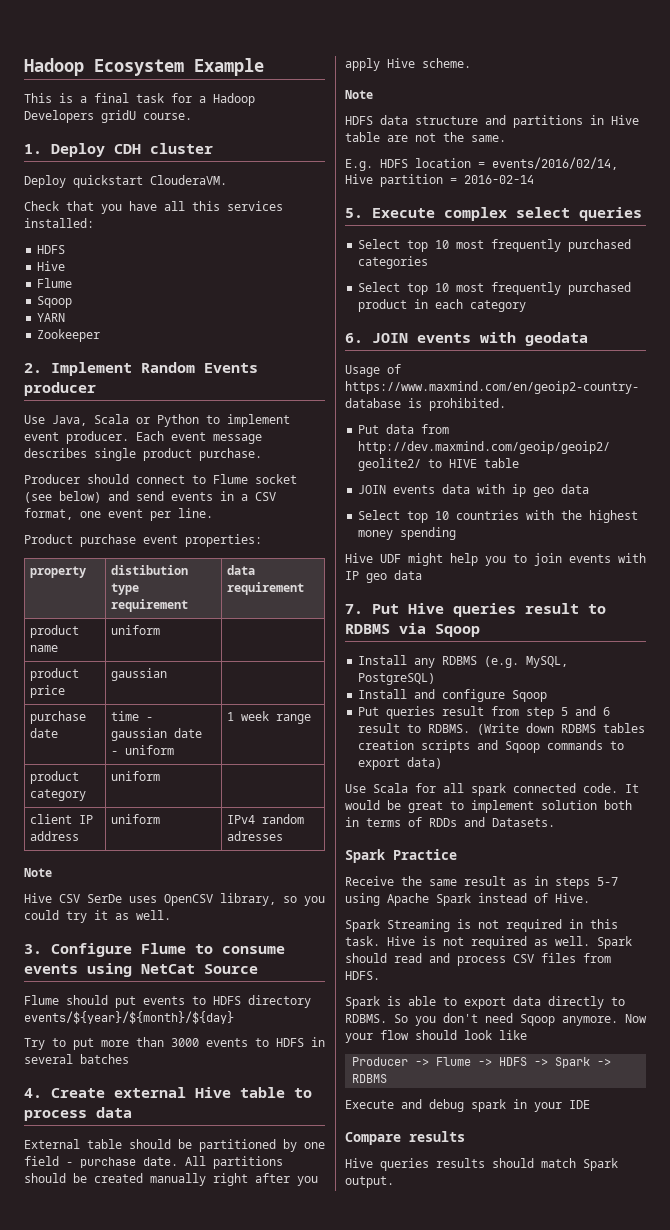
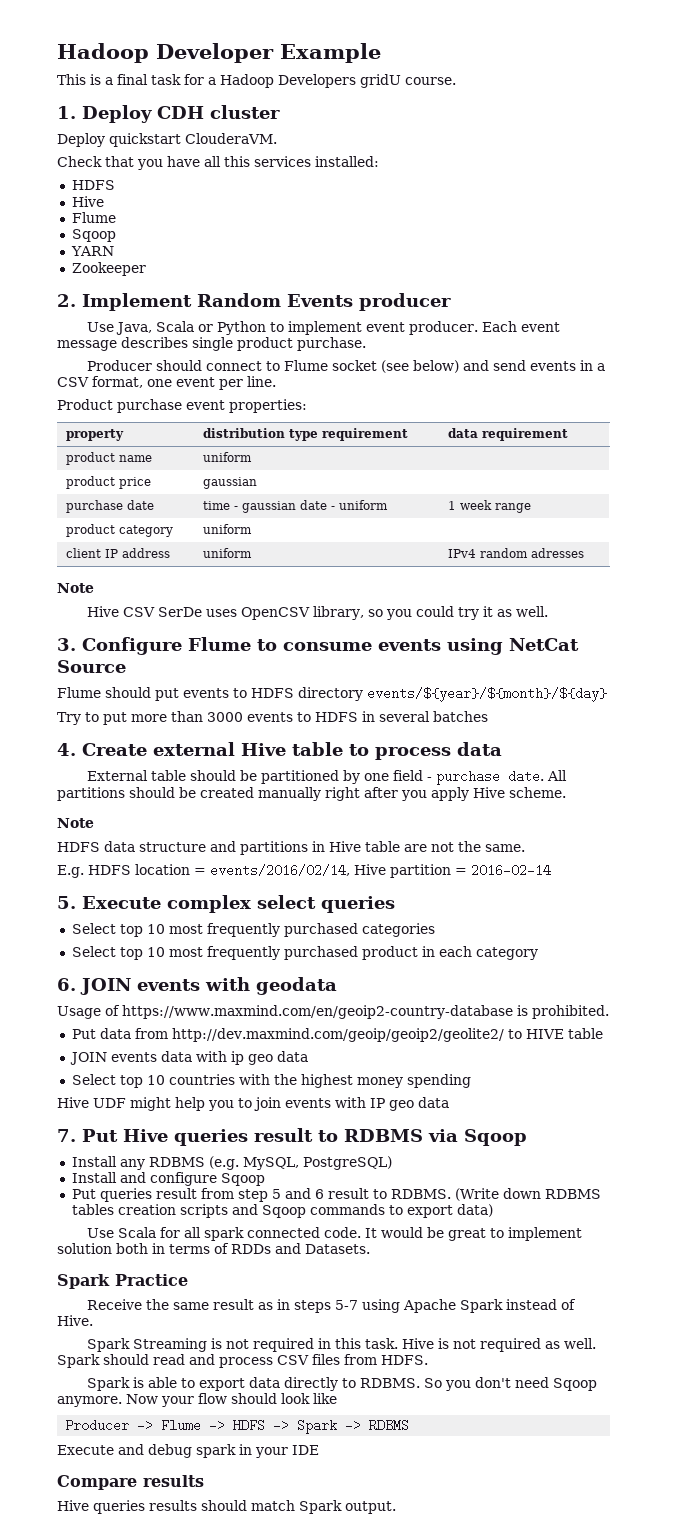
[24,58,184,76] Hadoop Ecosystem -> [57,43,274,63] Hadoop Developer
[111,565,189,575] distibution -> [202,428,285,438] distribution

